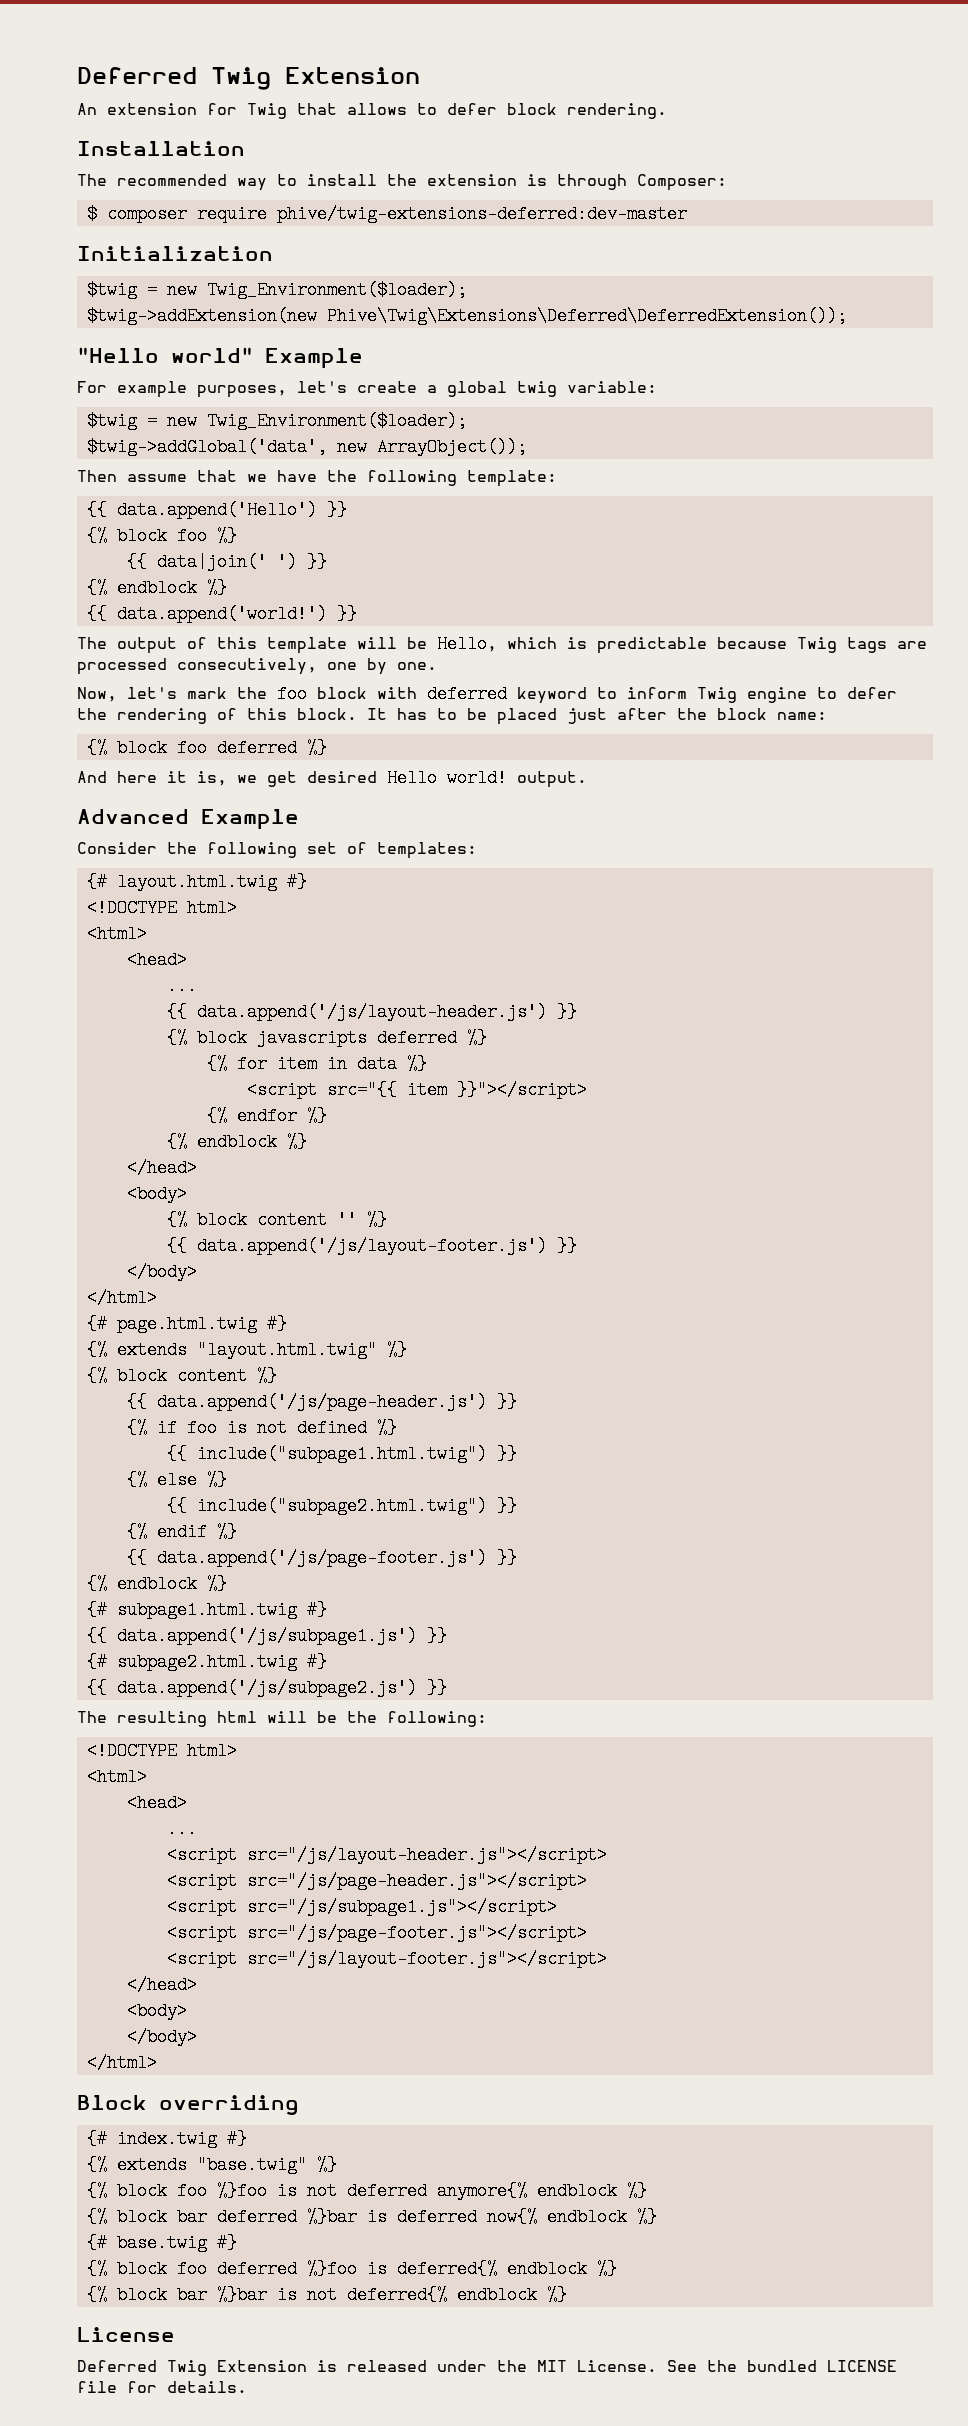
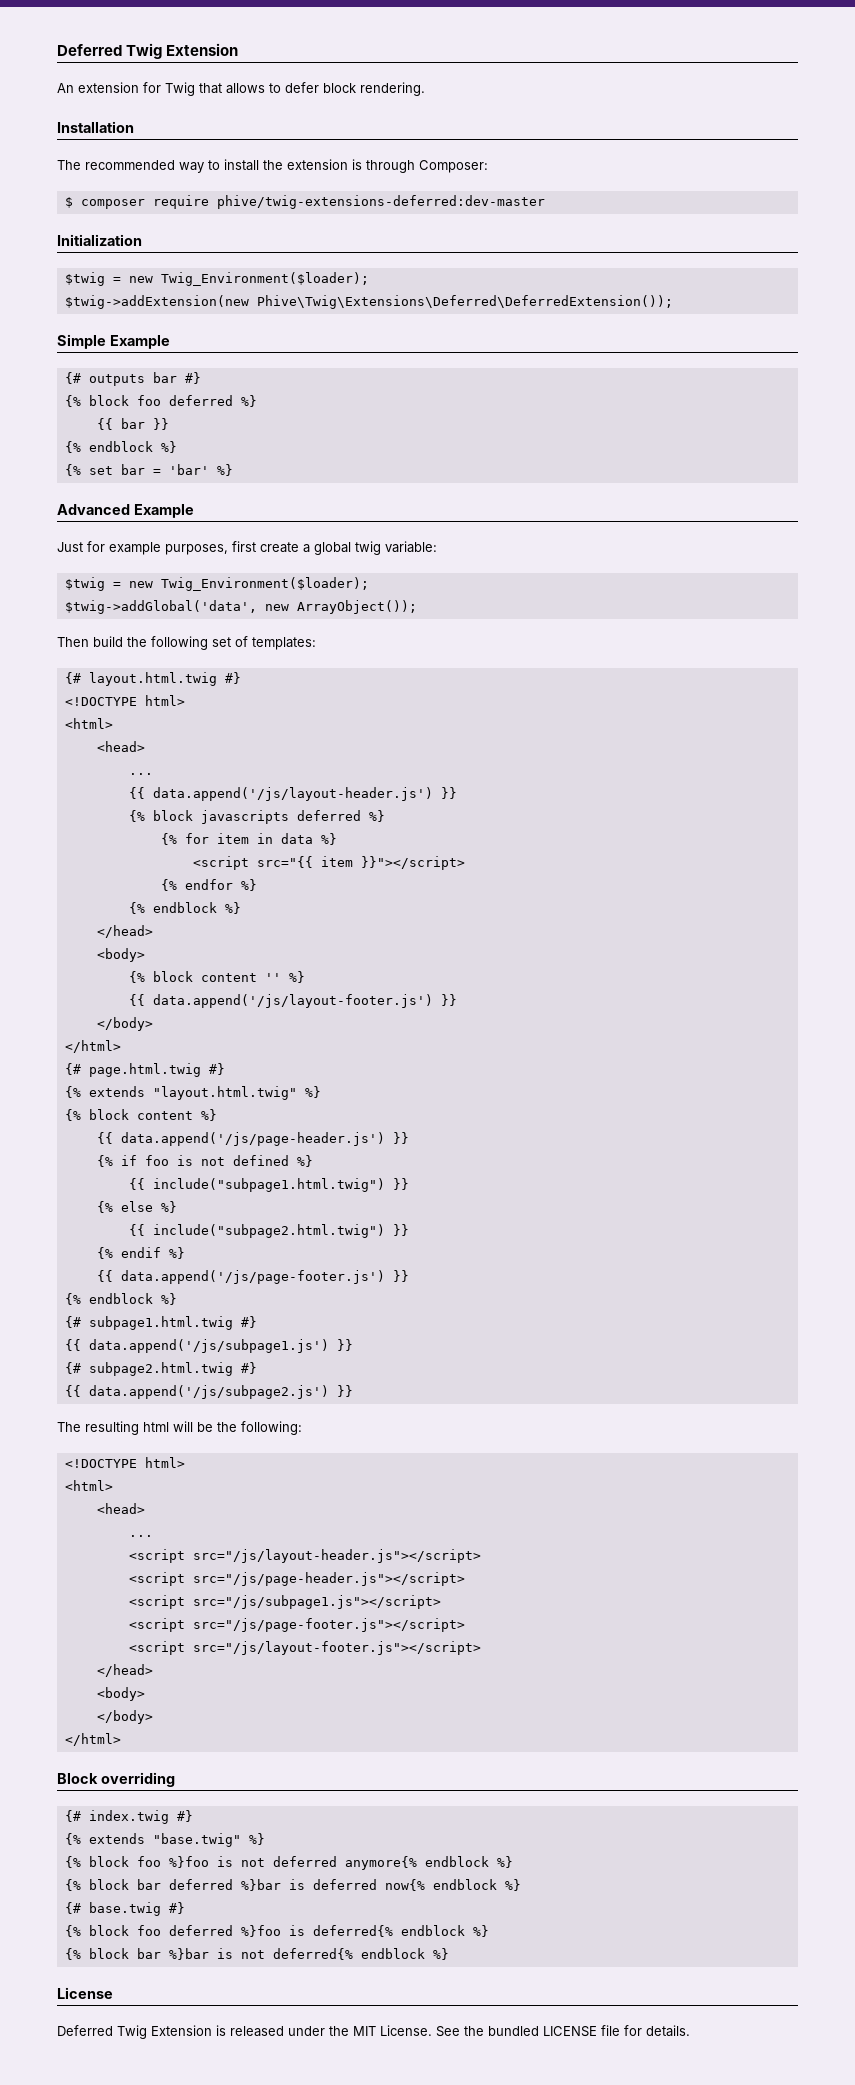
[77,347,363,369] [77,381,107,393] "Hello world" Example // For -> [57,334,170,349] [64,372,201,386] [64,395,257,407] [96,418,169,430] [64,441,177,453] [64,464,233,476] [57,504,194,518] [57,541,105,552] Simple Example // {# outputs bar #} // {% block foo deferred %} // {{ bar }} // {% endblock %} // {% set bar = 'bar' %} // Advanced Example // Just for
[297,381,347,393] let's -> [232,541,256,552] first
[127,470,557,487] [86,501,347,519] [86,527,237,545] [126,553,327,571] [86,579,227,597] [86,605,357,623] [77,635,927,654] [77,658,437,675] [77,685,897,704] [77,708,827,725] [86,739,327,757] [77,769,587,788] [77,809,299,830] [77,842,157,854] assume that we have the following template: // {{ data.append('Hello') }} // {% block foo %} // {{ data|join(' ') }} // {% endblock %} // {{ data.append('world!') }} // The output of this template will be Hello, which is predictable because Twig tags are processed consecutively, one by one. // Now, let's mark the foo block with deferred keyword to inform Twig engine to defer the rendering of this block. It has to be placed just after the block name: // {% block foo deferred %} // And here it is, we get desired Hello world! output. // Advanced Example // Consider -> [93,636,123,647] build

